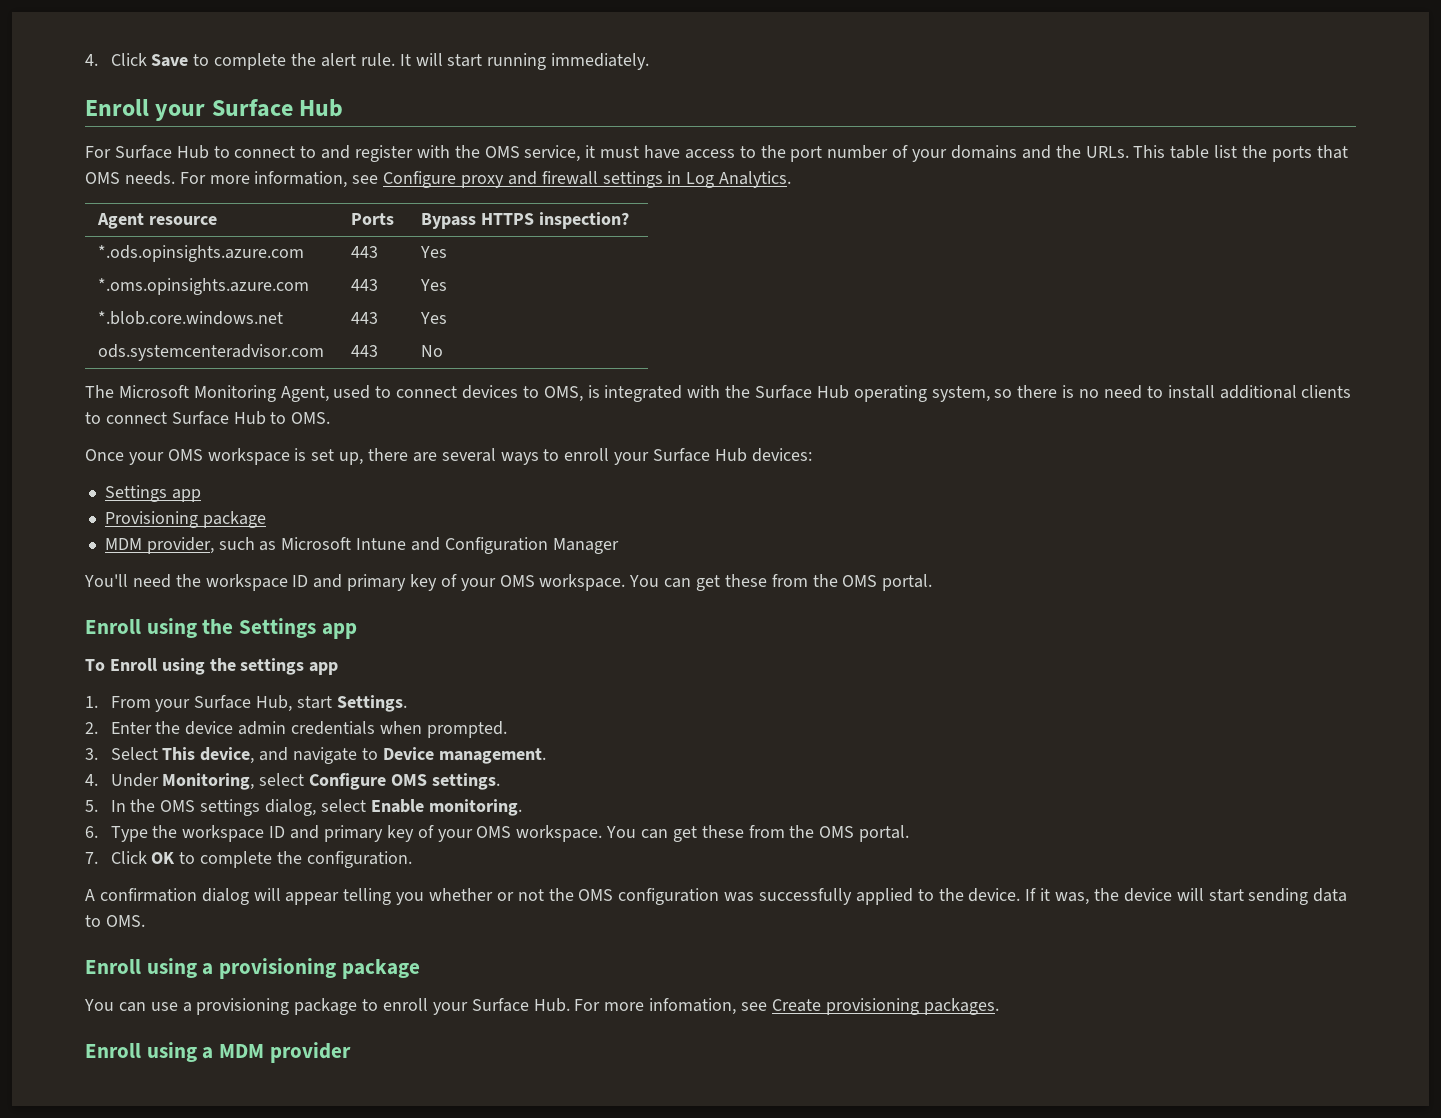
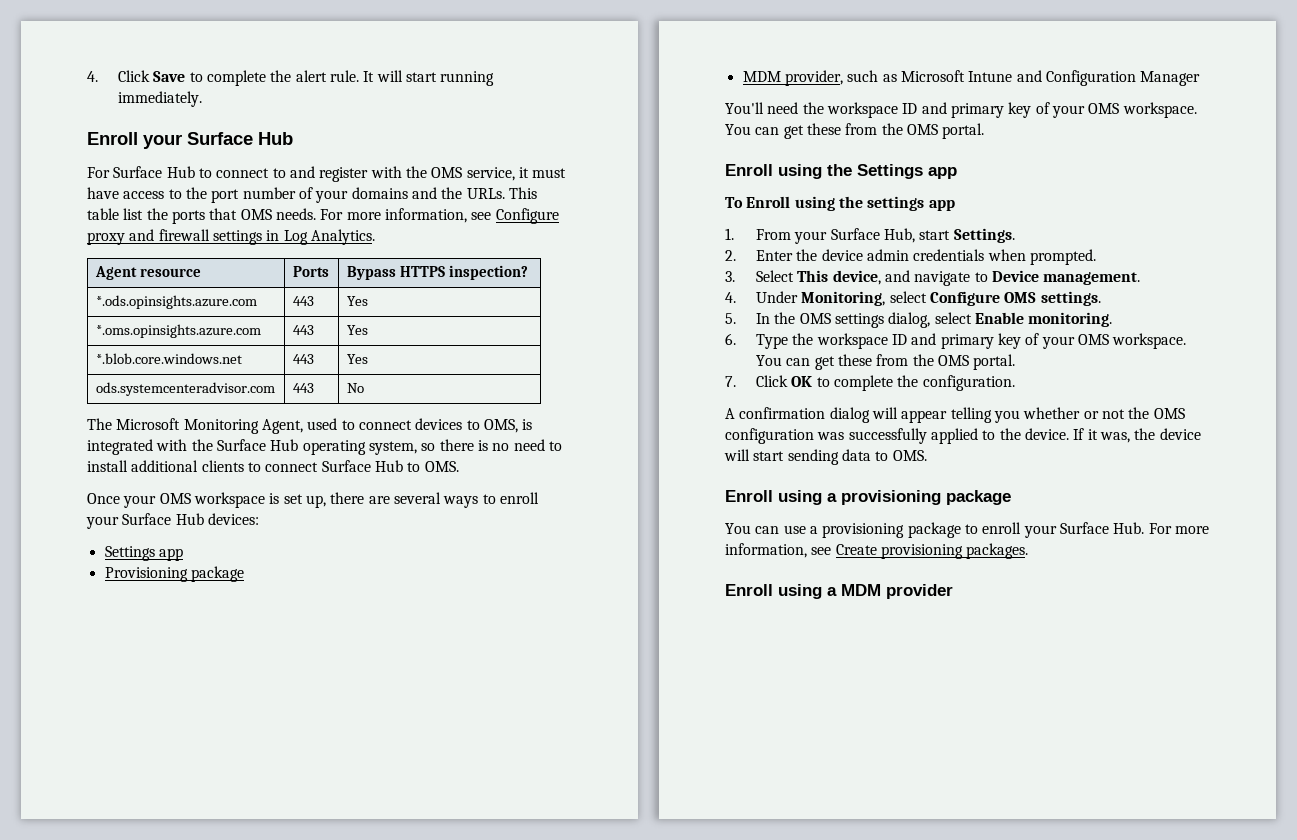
[649,998,737,1015] infomation, -> [725,543,807,558] information,

